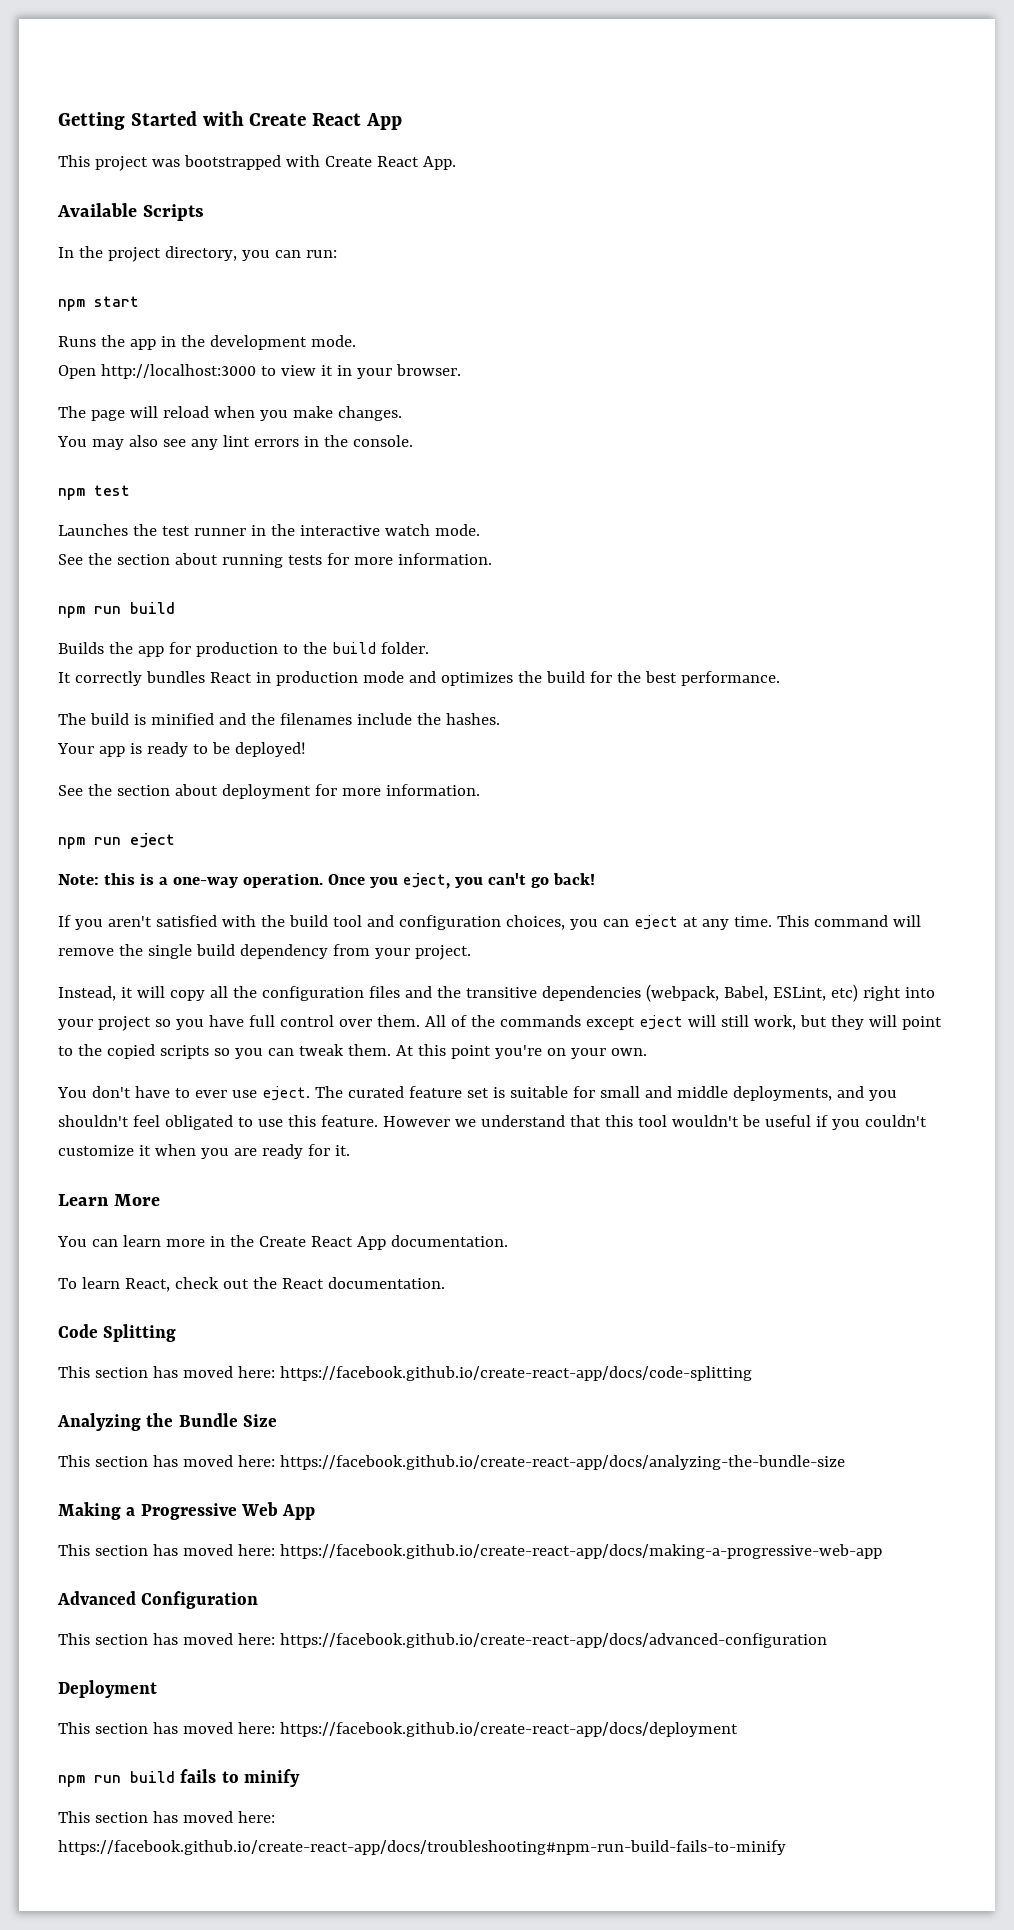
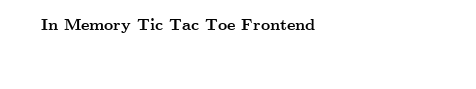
[58,111,403,130] [58,155,456,171] [57,203,204,221] [58,246,337,262] [58,296,139,311] [58,335,356,350] [58,364,461,379] [58,406,402,421] [57,435,413,450] [58,485,130,500] [58,524,480,536] [58,553,492,568] [58,602,175,618] [58,642,429,657] [58,671,780,686] [58,713,500,725] [57,742,306,757] [58,784,480,799] [58,833,175,849] [58,873,595,889] [58,915,921,930] [58,944,471,960] [58,984,935,1002] [58,1015,942,1031] [58,1044,647,1059] [57,1086,897,1101] [58,1115,927,1130] [58,1144,350,1159] [58,1194,160,1206] [57,1235,508,1250] [58,1277,445,1292] [58,1324,177,1342] [58,1366,752,1381] [57,1413,277,1431] [58,1455,845,1470] [58,1502,316,1520] [58,1544,882,1559] [57,1591,259,1609] [58,1633,827,1648] [58,1680,157,1698] [58,1722,738,1737] [58,1769,300,1787] [58,1811,275,1823] [58,1840,786,1855] Getting Started with Create React App // This project was bootstrapped with Create React App. // Available Scripts // In the project directory, you can run: // npm start // Runs the app in the development mode. // Open http://localhost:3000 to view it in your browser. // The page will reload when you make changes. // You may also see any lint errors in the console. // npm test // Launches the test runner in the interactive watch mode. // See the section about running tests for more information. // npm run build // Builds the app for production to the build folder. // It correctly bundles React in production mode and optimizes the build for the best performance. // The build is minified and the filenames include the hashes. // Your app is ready to be deployed! // See the section about deployment for more information. // npm run eject // Note: this is a one-way operation. Once you eject, you can't go back! // If you aren't satisfied with the build tool and configuration choices, you can eject at any time. This command will remove the single build dependency from your project. // Instead, it will copy all the configuration files and the transitive dependencies (webpack, Babel, ESLint, etc) right into your project so you have full control over them. All of the commands except eject will still work, but they will point to the copied scripts so you can tweak them. At this point you're on your own. // You don't have to ever use eject. The curated feature set is suitable for small and middle deployments, and you shouldn't feel obligated to use this feature. However we understand that this tool wouldn't be useful if you couldn't customize it when you are ready for it. // Learn More // You can learn more in the Create React App documentation. // To learn React, check out the React documentation. // Code Splitting // This section has moved here: https://facebook.github.io/create-react-app/docs/code-splitting // Analyzing the Bundle Size // This section has moved here: https://facebook.github.io/create-react-app/docs/analyzing-the-bundle-size // Making a Progressive Web App // This section has moved here: https://facebook.github.io/create-react-app/docs/making-a-progressive-web-app // Advanced Configuration // This section has moved here: https://facebook.github.io/create-react-app/docs/advanced-configuration // Deployment // This section has moved here: https://facebook.github.io/create-react-app/docs/deployment // npm run build fails to minify // This section has moved here: https://facebook.github.io/create-react-app/docs/troubleshooting#npm-run-build-fails-to-minify -> [41,18,315,33] In Memory Tic Tac Toe Frontend

